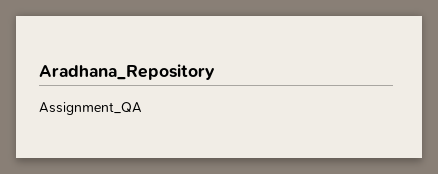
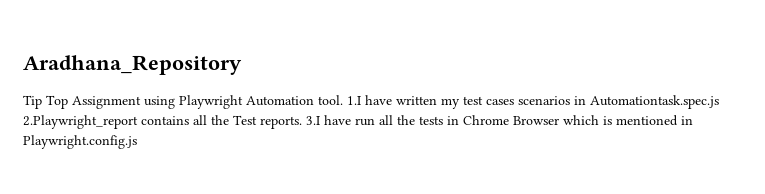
[39,102,142,115] Assignment_QA -> [23,95,719,109] [23,115,693,129] [23,135,137,149] Tip Top Assignment using Playwright Automation tool. 1.I have written my test cases scenarios in Automationtask.spec.js 2.Playwright_report contains all the Test reports. 3.I have run all the tests in Chrome Browser which is mentioned in Playwright.config.js

